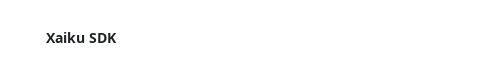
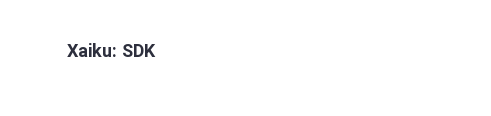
[46,32,85,43] Xaiku -> [67,43,117,57] Xaiku:

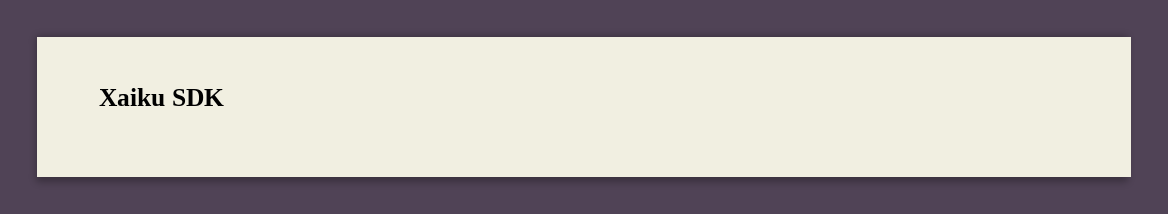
[67,43,117,57] Xaiku: -> [99,88,165,106] Xaiku

